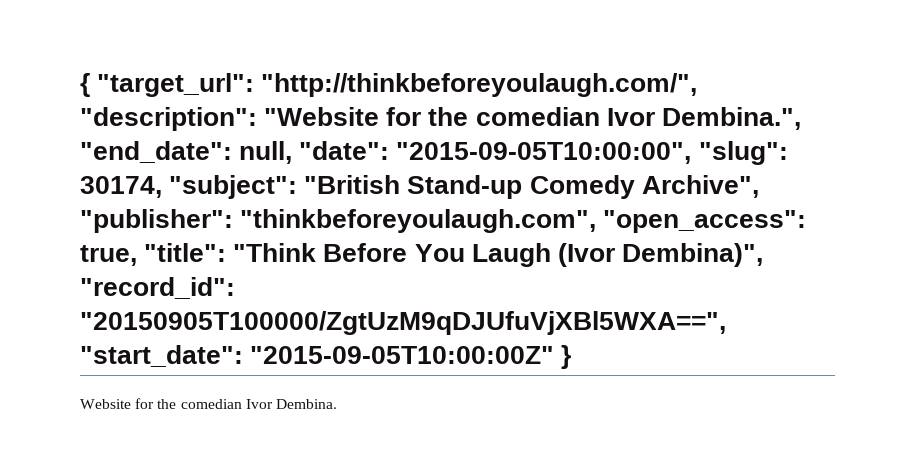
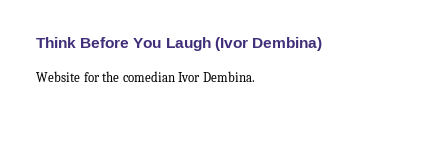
[80,73,698,97] [80,107,801,131] [80,141,788,165] [80,175,759,199] [80,209,807,233] [80,243,764,267] [80,277,235,299] [80,311,726,335] [80,345,572,369] { "target_url": "http://thinkbeforeyoulaugh.com/", "description": "Website for the comedian Ivor Dembina.", "end_date": null, "date": "2015-09-05T10:00:00", "slug": 30174, "subject": "British Stand-up Comedy Archive", "publisher": "thinkbeforeyoulaugh.com", "open_access": true, "title": "Think Before You Laugh (Ivor Dembina)", "record_id": "20150905T100000/ZgtUzM9qDJUfuVjXBl5WXA==", "start_date": "2015-09-05T10:00:00Z" } -> [36,37,322,51] Think Before You Laugh (Ivor Dembina)

